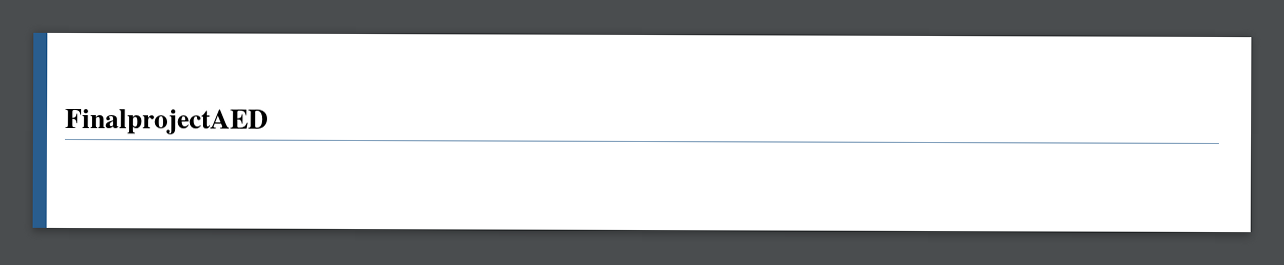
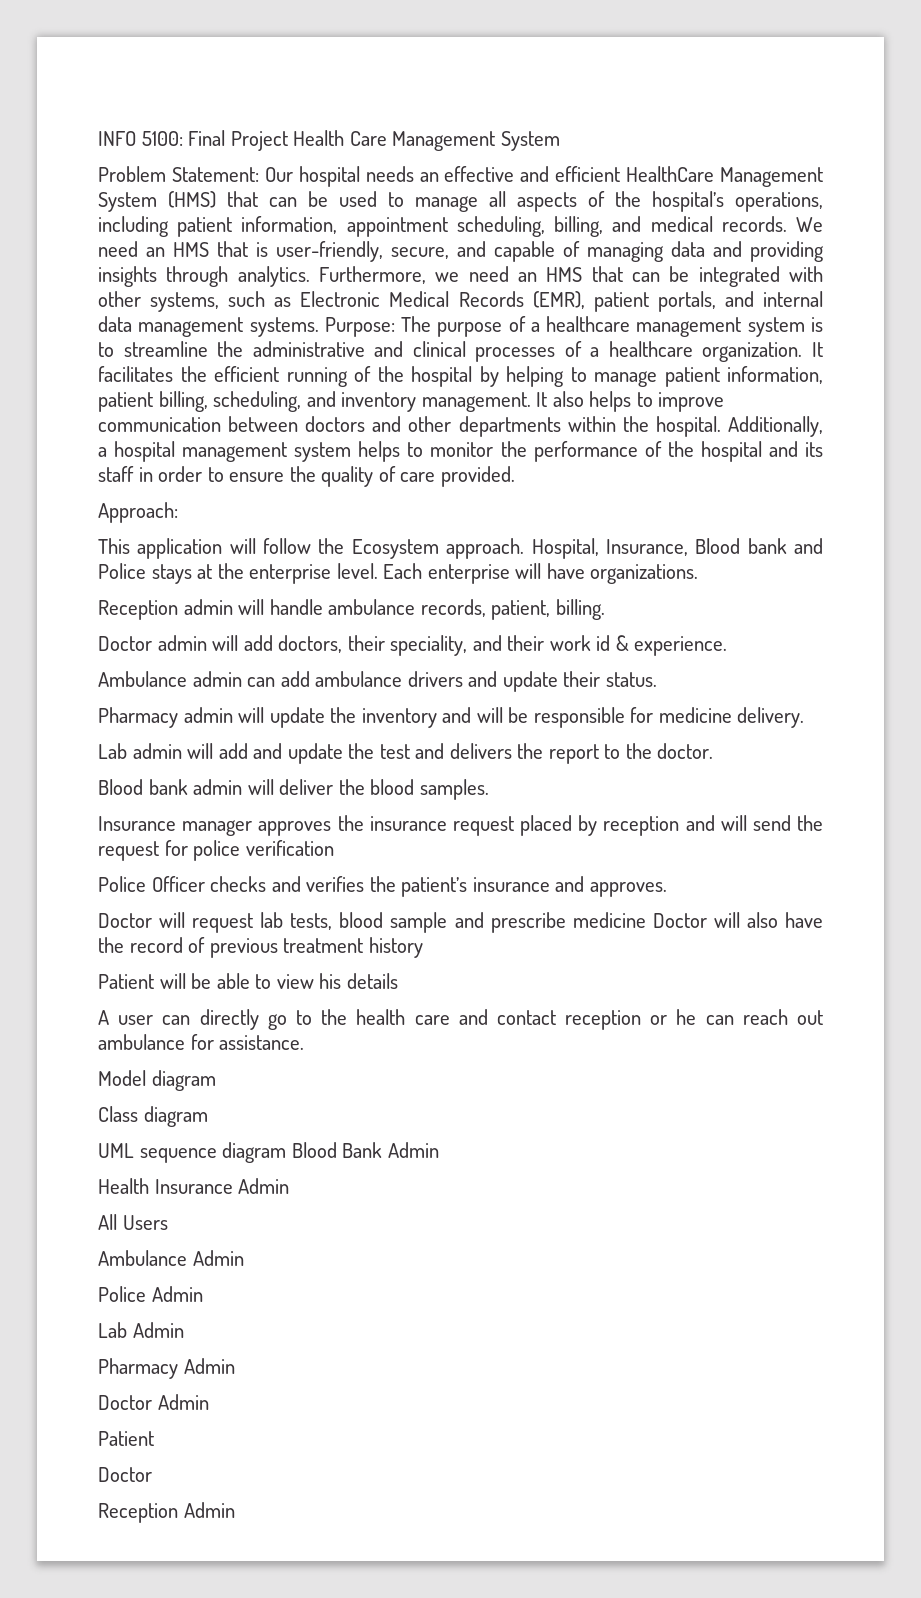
[64,108,269,135] FinalprojectAED -> [98,130,560,151] [98,166,823,187] [98,191,823,212] [98,216,823,237] [98,241,824,262] [98,266,823,287] [98,291,823,312] [98,316,823,337] [98,341,823,362] [98,366,823,387] [98,391,725,412] [98,416,823,437] [98,441,824,462] [98,466,515,487] [98,502,178,523] [98,538,824,559] [98,563,699,584] [98,599,605,620] [98,635,728,656] [98,671,657,692] [98,707,805,728] [98,743,714,764] [98,779,489,800] [98,815,823,836] [98,840,334,861] [98,876,667,897] [98,912,824,933] [98,937,423,958] [98,973,398,989] [98,1009,823,1030] [98,1034,305,1050] [98,1070,216,1091] [98,1106,208,1127] [98,1142,439,1163] [98,1178,290,1194] [98,1214,168,1230] [98,1250,244,1266] [98,1286,203,1302] [98,1322,184,1338] [98,1358,235,1379] [98,1394,209,1410] [98,1431,154,1446] [98,1467,152,1482] [98,1502,235,1523] INFO 5100: Final Project Health Care Management System // Problem Statement: Our hospital needs an effective and efficient HealthCare Management System (HMS) that can be used to manage all aspects of the hospital’s operations, including patient information, appointment scheduling, billing, and medical records. We need an HMS that is user-friendly, secure, and capable of managing data and providing insights through analytics. Furthermore, we need an HMS that can be integrated with other systems, such as Electronic Medical Records (EMR), patient portals, and internal data management systems. Purpose: The purpose of a healthcare management system is to streamline the administrative and clinical processes of a healthcare organization. It facilitates the efficient running of the hospital by helping to manage patient information, patient billing, scheduling, and inventory management. It also helps to improve communication between doctors and other departments within the hospital. Additionally, a hospital management system helps to monitor the performance of the hospital and its staff in order to ensure the quality of care provided. // Approach: // This application will follow the Ecosystem approach. Hospital, Insurance, Blood bank and Police stays at the enterprise level. Each enterprise will have organizations. // Reception admin will handle ambulance records, patient, billing. // Doctor admin will add doctors, their speciality, and their work id & experience. // Ambulance admin can add ambulance drivers and update their status. // Pharmacy admin will update the inventory and will be responsible for medicine delivery. // Lab admin will add and update the test and delivers the report to the doctor. // Blood bank admin will deliver the blood samples. // Insurance manager approves the insurance request placed by reception and will send the request for police verification // Police Officer checks and verifies the patient’s insurance and approves. // Doctor will request lab tests, blood sample and prescribe medicine Doctor will also have the record of previous treatment history // Patient will be able to view his details // A user can directly go to the health care and contact reception or he can reach out ambulance for assistance. // Model diagram // Class diagram // UML sequence diagram Blood Bank Admin // Health Insurance Admin // All Users // Ambulance Admin // Police Admin // Lab Admin // Pharmacy Admin // Doctor Admin // Patient // Doctor // Reception Admin

